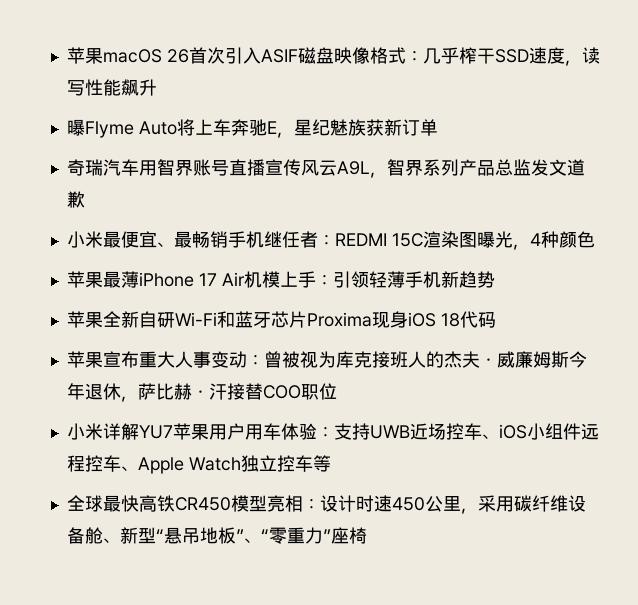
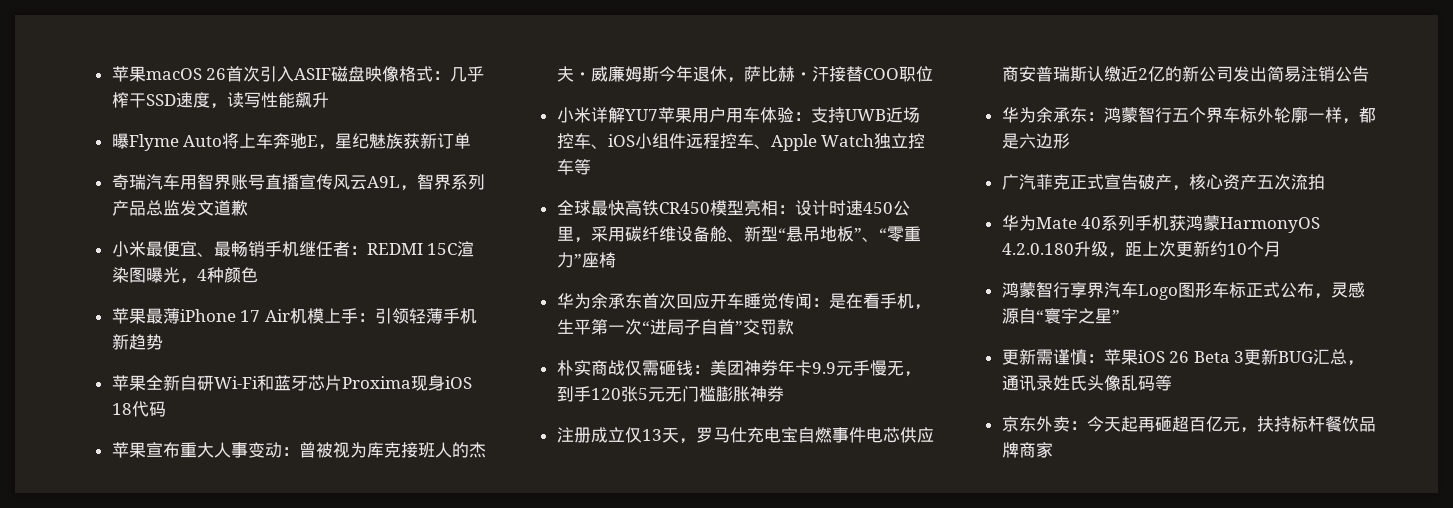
(367, 535) none -> [556,293,931,310] [556,319,794,335] [556,359,921,377] [556,386,784,402] [556,427,934,444] [1001,66,1369,82] [1001,106,1376,124] [1001,133,1070,149] [1001,174,1325,191] [1001,215,1321,233] [1001,241,1281,258] [1001,281,1365,300] [1001,308,1120,324] [1001,349,1365,366] [1001,375,1172,391] [1001,416,1376,433] [1001,442,1053,458] // 华为余承东首次回应开车睡觉传闻：是在看手机，生平第一次“进局子自首”交罚款 // 朴实商战仅需砸钱：美团神券年卡9.9元手慢无，到手120张5元无门槛膨胀神券 // 注册成立仅13天，罗马仕充电宝自燃事件电芯供应商安普瑞斯认缴近2亿的新公司发出简易注销公告 // 华为余承东：鸿蒙智行五个界车标外轮廓一样，都是六边形 // 广汽菲克正式宣告破产，核心资产五次流拍 // 华为Mate 40系列手机获鸿蒙HarmonyOS 4.2.0.180升级，距上次更新约10个月 // 鸿蒙智行享界汽车Logo图形车标正式公布，灵感源自“寰宇之星” // 更新需谨慎：苹果iOS 26 Beta 3更新BUG汇总，通讯录姓氏头像乱码等 // 京东外卖：今天起再砸超百亿元，扶持标杆餐饮品牌商家

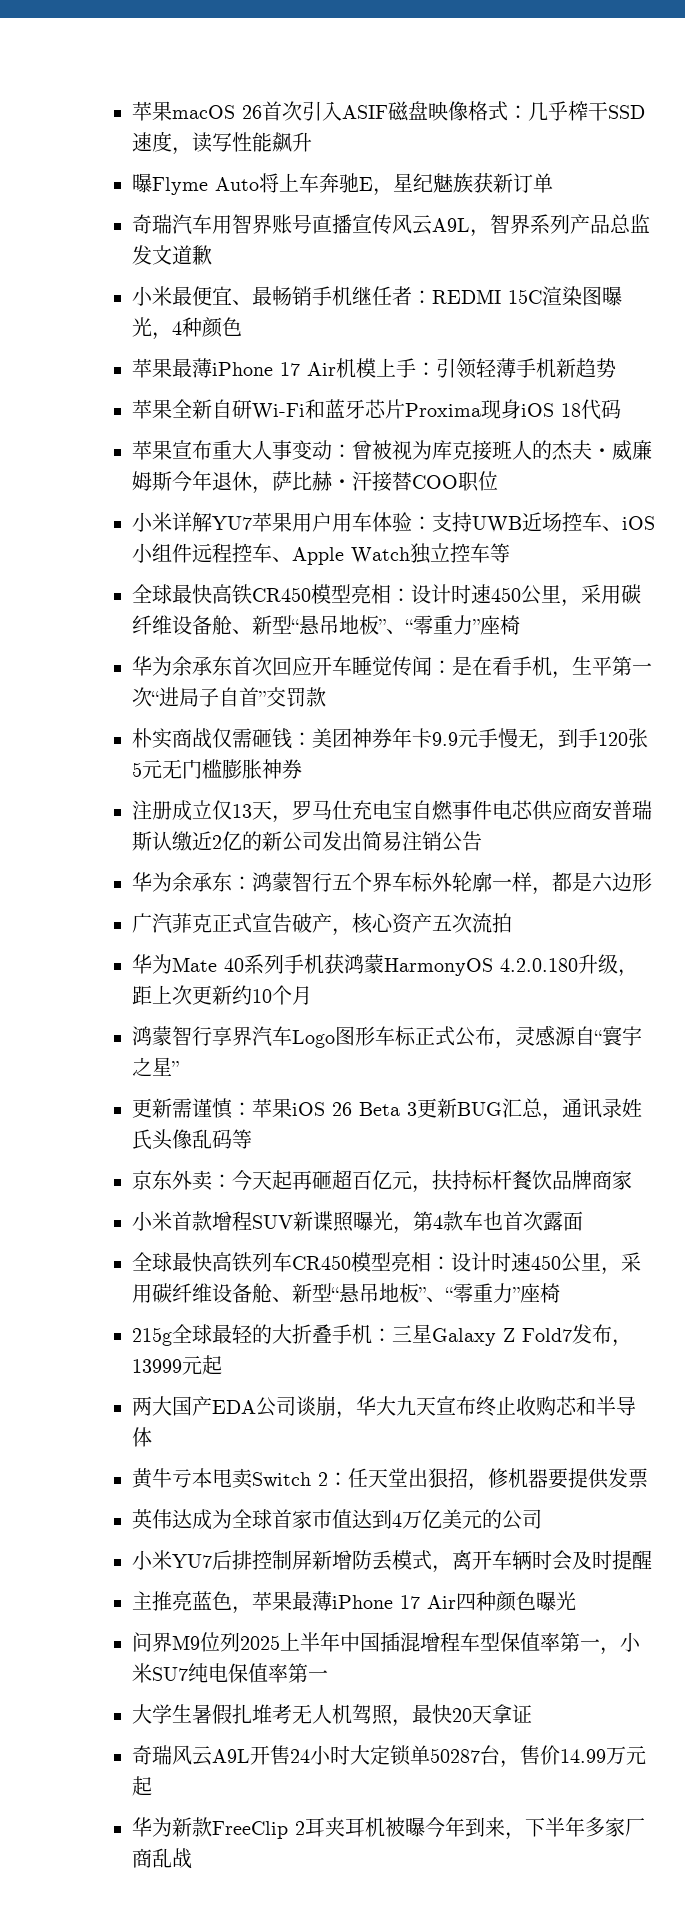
(1053, 450) none -> [132,1211,583,1234] [132,1252,641,1275] [132,1283,560,1303] [132,1324,632,1347] [132,1355,222,1375] [132,1396,636,1419] [132,1427,152,1447] [132,1468,648,1491] [132,1509,542,1530] [132,1550,652,1573] [132,1591,576,1614] [132,1632,641,1655] [132,1663,328,1683] [132,1704,532,1727] [132,1745,646,1768] [132,1776,152,1796] [132,1817,645,1840] [132,1848,192,1869] // 小米首款增程SUV新谍照曝光，第4款车也首次露面 // 全球最快高铁列车CR450模型亮相：设计时速450公里，采用碳纤维设备舱、新型“悬吊地板”、“零重力”座椅 // 215g全球最轻的大折叠手机：三星Galaxy Z Fold7发布，13999元起 // 两大国产EDA公司谈崩，华大九天宣布终止收购芯和半导体 // 黄牛亏本甩卖Switch 2：任天堂出狠招，修机器要提供发票 // 英伟达成为全球首家市值达到4万亿美元的公司 // 小米YU7后排控制屏新增防丢模式，离开车辆时会及时提醒 // 主推亮蓝色，苹果最薄iPhone 17 Air四种颜色曝光 // 问界M9位列2025上半年中国插混增程车型保值率第一，小米SU7纯电保值率第一 // 大学生暑假扎堆考无人机驾照，最快20天拿证 // 奇瑞风云A9L开售24小时大定锁单50287台，售价14.99万元起 // 华为新款FreeClip 2耳夹耳机被曝今年到来，下半年多家厂商乱战

